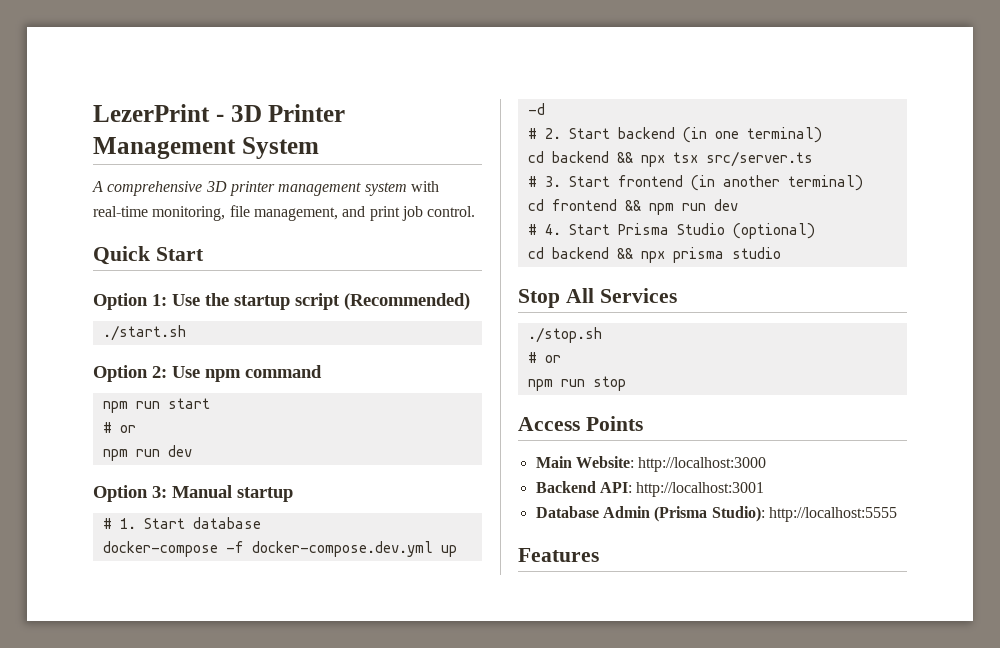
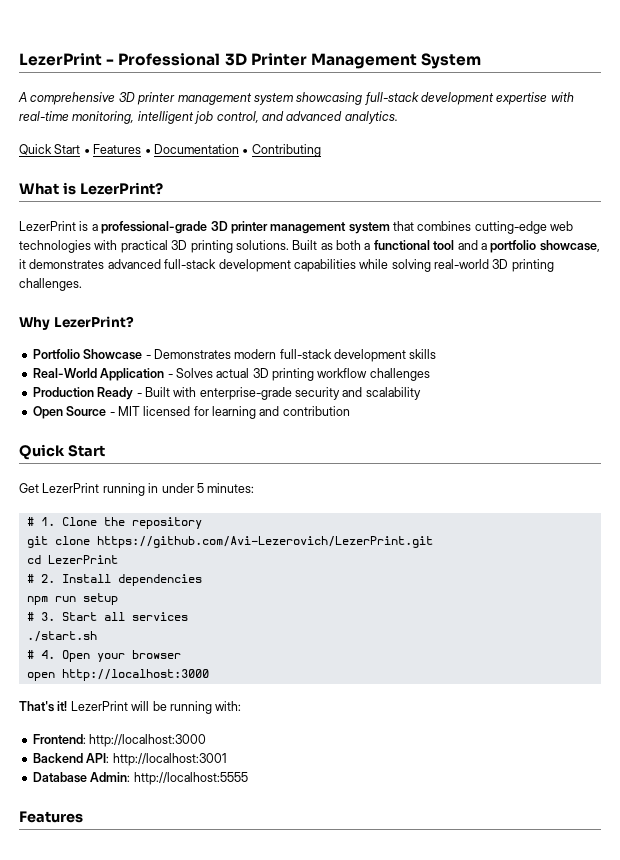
(224, 118) none -> [118,53,221,66] Professional
[410,181,439,192] [93,205,476,221] [93,246,204,265] [93,293,470,310] [102,325,186,341] [93,365,322,382] [102,398,210,413] [102,422,136,433] [102,445,192,461] [93,485,293,502] [102,517,261,529] [102,541,457,557] [527,103,545,115] [527,127,822,143] [527,151,813,167] [527,175,863,191] [527,199,738,215] [527,223,815,239] [527,247,781,263] [518,288,677,308] [527,327,602,343] [527,352,561,363] [527,376,626,391] [518,416,643,431] [535,456,634,468] with real-time monitoring, file management, and print job control. // Quick Start // Option 1: Use the startup script (Recommended) // ./start.sh // Option 2: Use npm command // npm run start // # or // npm run dev // Option 3: Manual startup // # 1. Start database // docker-compose -f docker-compose.dev.yml up -d // # 2. Start backend (in one terminal) // cd backend && npx tsx src/server.ts // # 3. Start frontend (in another terminal) // cd frontend && npm run dev // # 4. Start Prisma Studio (optional) // cd backend && npx prisma studio // Stop All Services // ./stop.sh // # or // npm run stop // Access Points // Main Website: -> [296,92,574,105] [19,111,398,124] [19,144,321,157] [19,182,163,195] [19,221,574,234] [19,240,600,253] [19,259,554,272] [19,278,82,291] [19,316,134,330] [32,349,437,362] [32,368,430,381] [32,387,421,400] [32,406,350,419] [19,444,105,460] [19,483,255,496] [26,517,202,529] [26,536,433,548] [26,555,118,564] [26,574,202,586] [26,593,118,605] [26,612,188,621] [26,631,97,642] [26,650,181,662] [26,669,209,681] [19,701,242,714] [32,734,86,744] showcasing full-stack development expertise with real-time monitoring, intelligent job control, and advanced analytics. // Quick Start • Features • Documentation • Contributing // What is LezerPrint? // LezerPrint is a professional-grade 3D printer management system that combines cutting-edge web technologies with practical 3D printing solutions. Built as both a functional tool and a portfolio showcase, it demonstrates advanced full-stack development capabilities while solving real-world 3D printing challenges. // Why LezerPrint? // Portfolio Showcase - Demonstrates modern full-stack development skills // Real-World Application - Solves actual 3D printing workflow challenges // Production Ready - Built with enterprise-grade security and scalability // Open Source - MIT licensed for learning and contribution // Quick Start // Get LezerPrint running in under 5 minutes: // # 1. Clone the repository // git clone https://github.com/Avi-Lezerovich/LezerPrint.git // cd LezerPrint // # 2. Install dependencies // npm run setup // # 3. Start all services // ./start.sh // # 4. Open your browser // open http://localhost:3000 // That's it! LezerPrint will be running with: // Frontend:
[602,506,765,522] Admin (Prisma Studio): -> [90,772,131,782] Admin:

